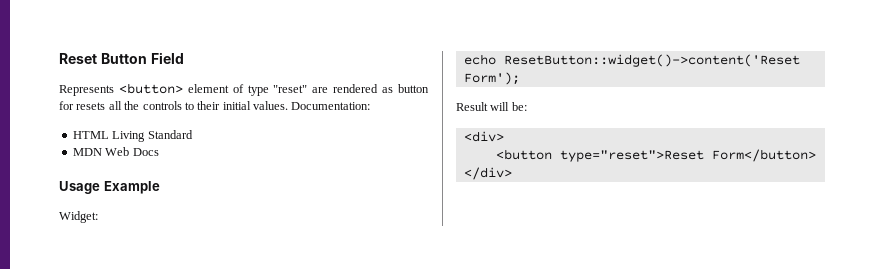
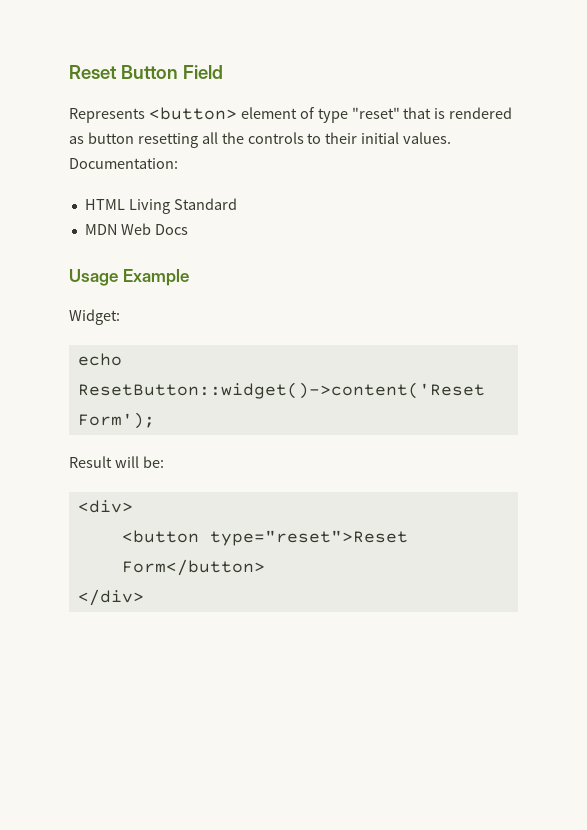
[312,87,329,93] are -> [403,107,446,119] that is
[59,101,106,110] for resets -> [137,133,198,148] resetting

